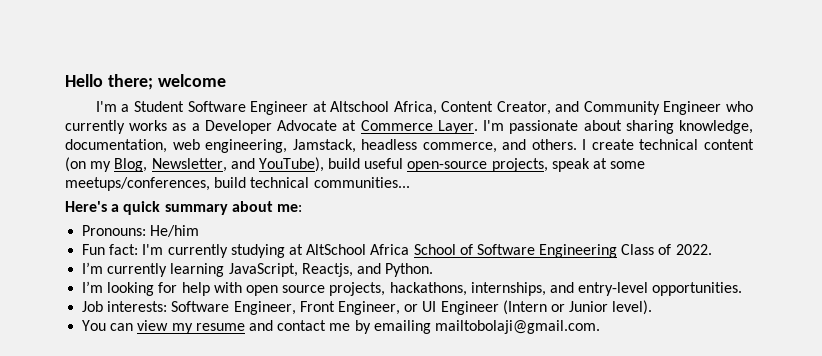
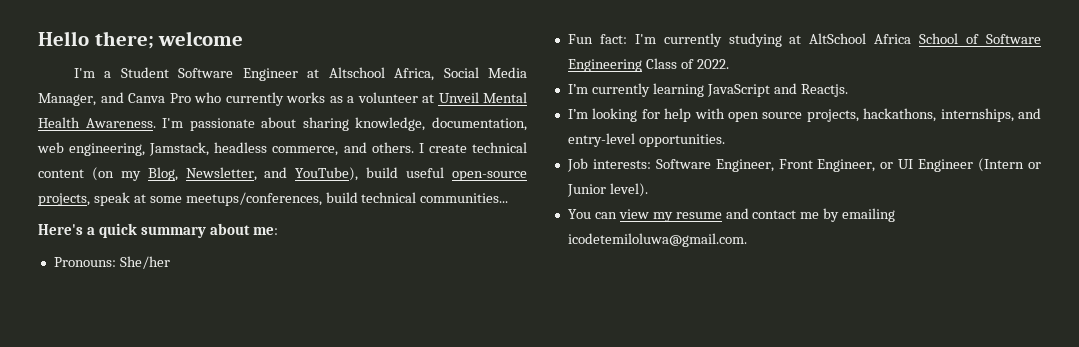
[441,101,722,115] Content Creator, and Community Engineer -> [443,67,528,78] [38,92,191,106] Social Media Manager, and Canva Pro
[204,120,478,134] Developer Advocate at Commerce Layer. -> [357,92,527,103] [38,117,156,128] volunteer at Unveil Mental Health Awareness.
[150,225,200,237] He/him -> [119,256,170,269] She/her
[228,263,434,277] JavaScript, Reactjs, and Python. -> [706,83,848,97] JavaScript and Reactjs.
[434,320,600,334] mailtobolaji@gmail.com. -> [567,233,747,247] icodetemiloluwa@gmail.com.

